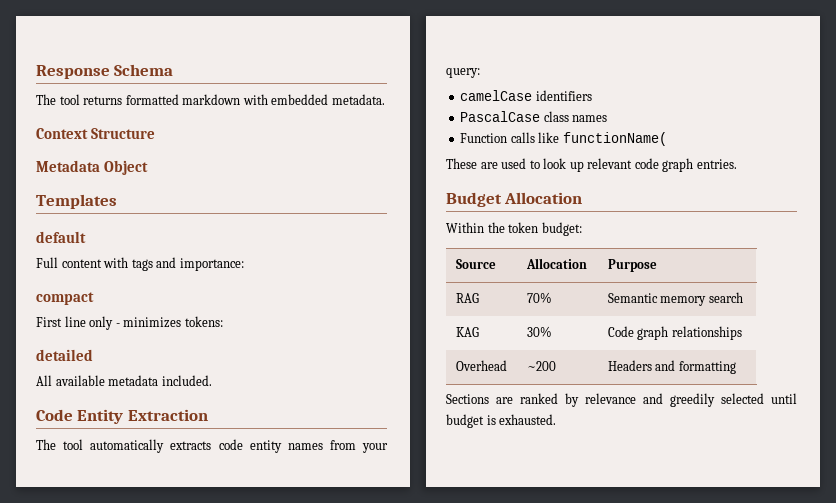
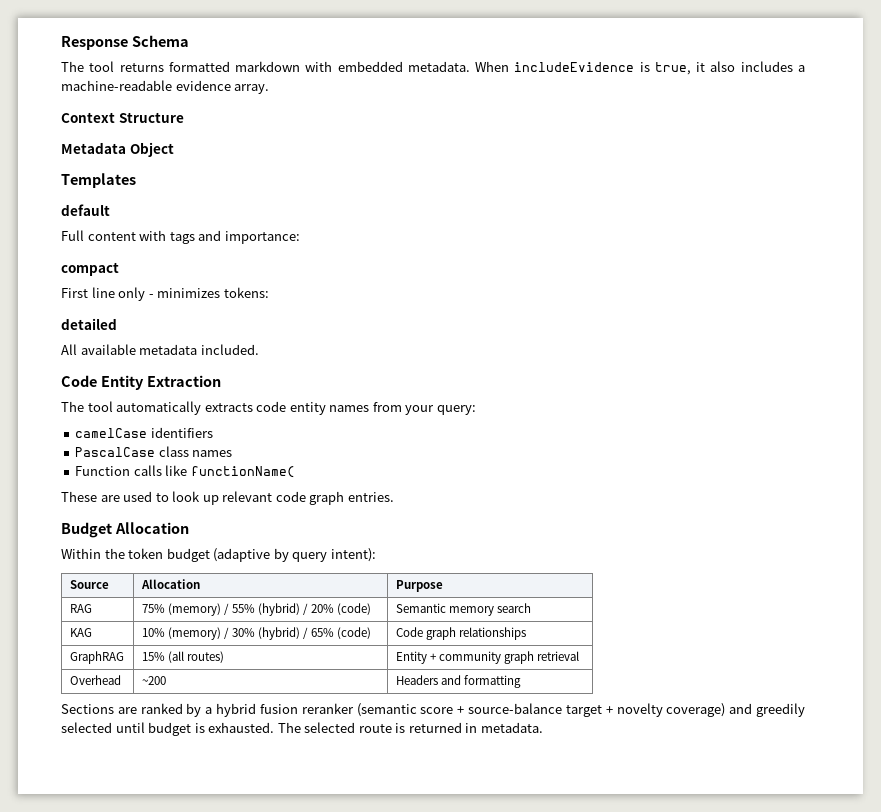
(385, 99) none -> [475,61,805,75] [61,80,270,94] When includeEvidence is true, it also includes a machine-readable evidence array.
[541,222,582,236] budget: -> [166,548,376,562] budget (adaptive by query intent):
[526,292,552,303] [607,292,743,306] [455,327,479,337] [526,326,552,337] [607,326,742,340] 70% | Semantic memory search // KAG | 30% | Code graph relationships -> [141,603,372,616] [395,603,531,616] [69,628,92,637] [141,627,372,640] [395,627,526,640] [69,651,124,664] [141,651,224,663] [395,651,580,664] 75% (memory) / 55% (hybrid) / 20% (code) | Semantic memory search // KAG | 10% (memory) / 30% (hybrid) / 65% (code) | Code graph relationships // GraphRAG | 15% (all routes) | Entity + community graph retrieval
[585,393,636,404] relevance -> [205,703,726,717] a hybrid fusion reranker (semantic score + source-balance target + novelty coverage)
(557, 419) none -> [277,722,543,733] The selected route is returned in metadata.

